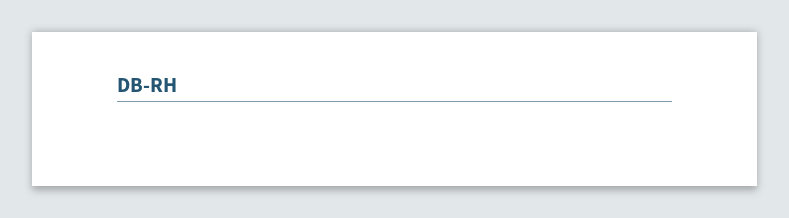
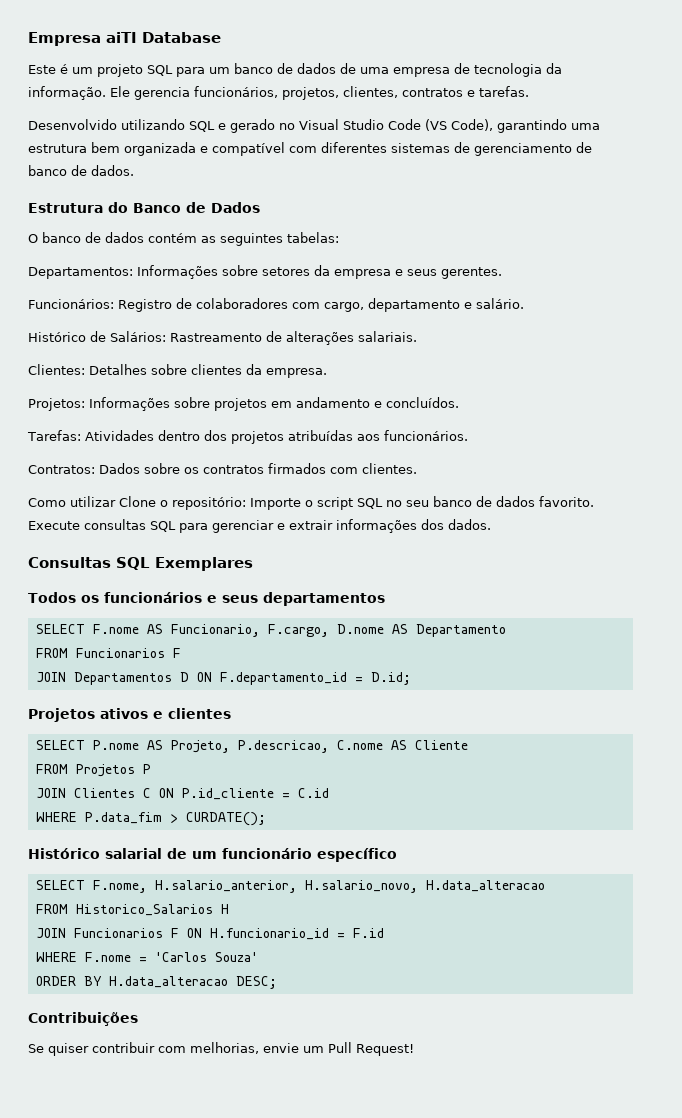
[117,78,177,92] DB-RH -> [28,32,221,46] [28,63,562,77] [28,86,529,100] [28,119,600,133] [28,142,592,156] [28,165,134,176] [28,202,260,213] [28,232,339,246] [28,265,502,279] [28,298,524,312] [28,331,417,345] [28,364,327,378] [28,397,459,411] [27,430,468,444] [28,463,417,474] [28,496,594,510] [28,519,491,533] [28,557,253,571] [28,592,385,606] [35,624,506,637] [35,648,181,658] [35,672,411,685] [28,708,231,722] [35,740,468,753] [35,764,151,777] [35,788,329,800] [35,812,266,826] [28,848,397,862] [35,880,545,893] [35,904,229,916] [35,928,384,940] [35,952,258,962] [35,976,277,989] [28,1012,138,1026] [28,1042,414,1056] Empresa aiTI Database // Este é um projeto SQL para um banco de dados de uma empresa de tecnologia da informação. Ele gerencia funcionários, projetos, clientes, contratos e tarefas. // Desenvolvido utilizando SQL e gerado no Visual Studio Code (VS Code), garantindo uma estrutura bem organizada e compatível com diferentes sistemas de gerenciamento de banco de dados. // Estrutura do Banco de Dados // O banco de dados contém as seguintes tabelas: // Departamentos: Informações sobre setores da empresa e seus gerentes. // Funcionários: Registro de colaboradores com cargo, departamento e salário. // Histórico de Salários: Rastreamento de alterações salariais. // Clientes: Detalhes sobre clientes da empresa. // Projetos: Informações sobre projetos em andamento e concluídos. // Tarefas: Atividades dentro dos projetos atribuídas aos funcionários. // Contratos: Dados sobre os contratos firmados com clientes. // Como utilizar Clone o repositório: Importe o script SQL no seu banco de dados favorito. Execute consultas SQL para gerenciar e extrair informações dos dados. // Consultas SQL Exemplares // Todos os funcionários e seus departamentos // SELECT F.nome AS Funcionario, F.cargo, D.nome AS Departamento // FROM Funcionarios F // JOIN Departamentos D ON F.departamento_id = D.id; // Projetos ativos e clientes // SELECT P.nome AS Projeto, P.descricao, C.nome AS Cliente // FROM Projetos P // JOIN Clientes C ON P.id_cliente = C.id // WHERE P.data_fim > CURDATE(); // Histórico salarial de um funcionário específico // SELECT F.nome, H.salario_anterior, H.salario_novo, H.data_alteracao // FROM Historico_Salarios H // JOIN Funcionarios F ON H.funcionario_id = F.id // WHERE F.nome = 'Carlos Souza' // ORDER BY H.data_alteracao DESC; // Contribuições // Se quiser contribuir com melhorias, envie um Pull Request!

